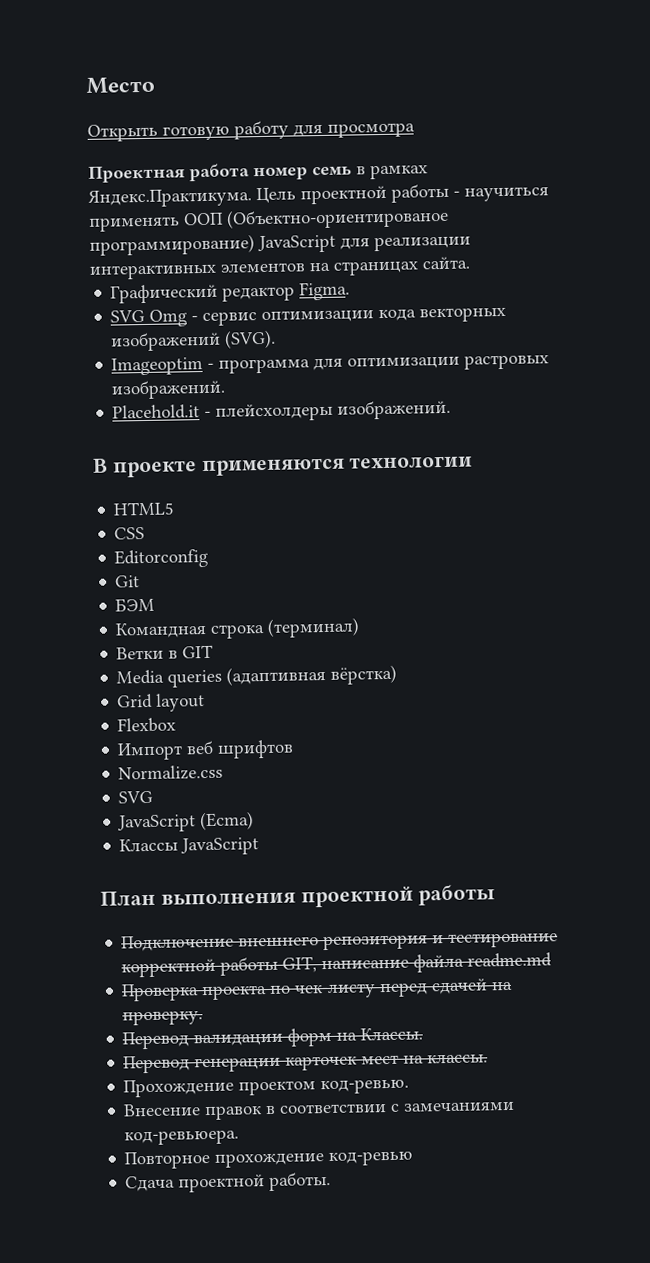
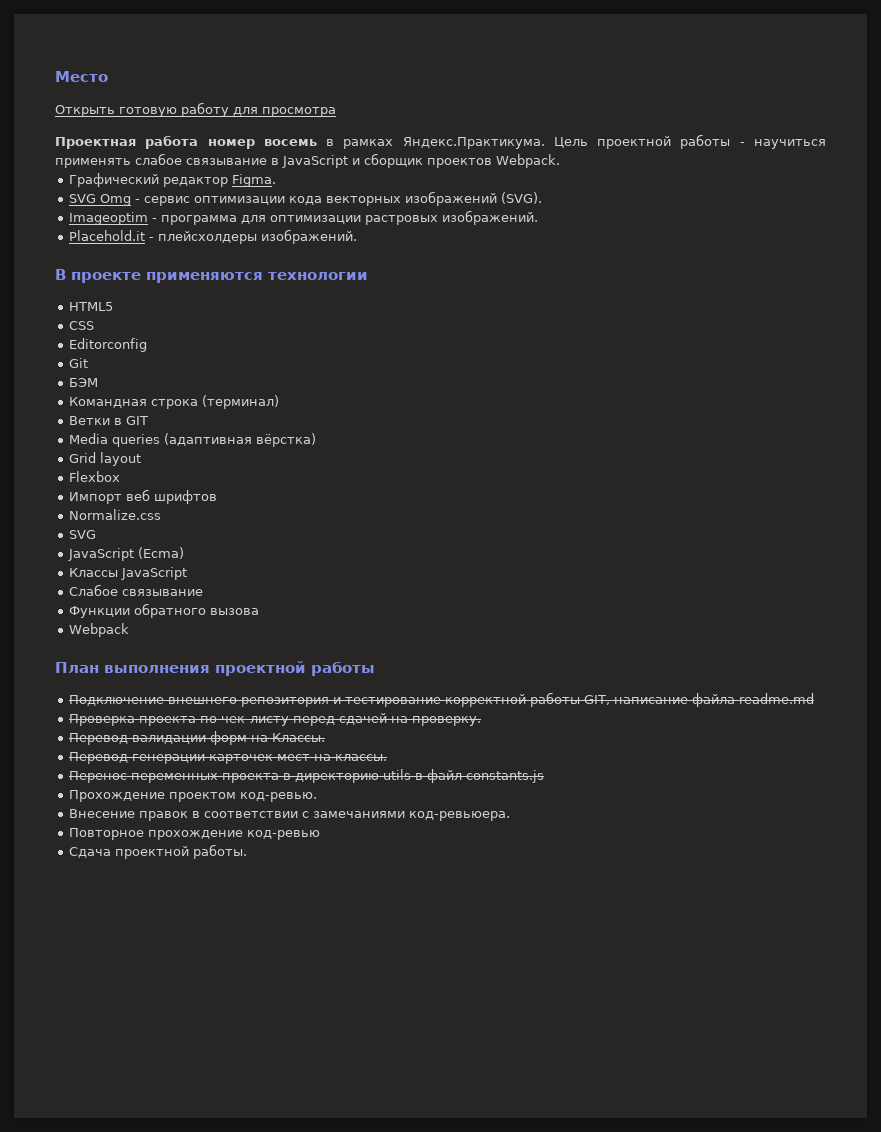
[312,166,352,176] семь -> [263,139,317,146] восемь
[183,206,449,230] [89,234,471,256] [89,256,470,280] ООП (Объектно-ориентированое программирование) JavaScript для реализации интерактивных элементов на страницах сайта. -> [135,153,560,168] слабое связывание в JavaScript и сборщик проектов Webpack.
(260, 846) none -> [69,584,204,596] [69,603,260,618] [69,623,130,637] // Слабое связывание // Функции обратного вызова // Webpack
(489, 1058) none -> [69,769,545,783] // Перенос переменных проекта в директорию utils в файл constants.js

